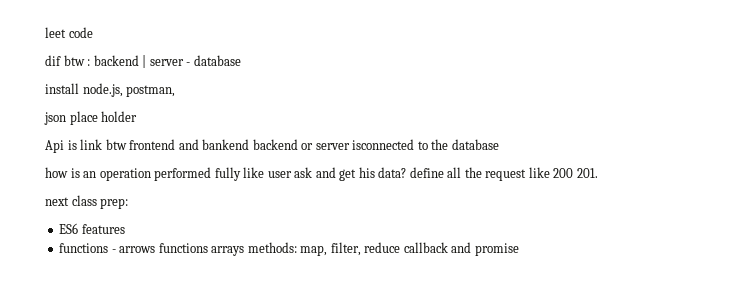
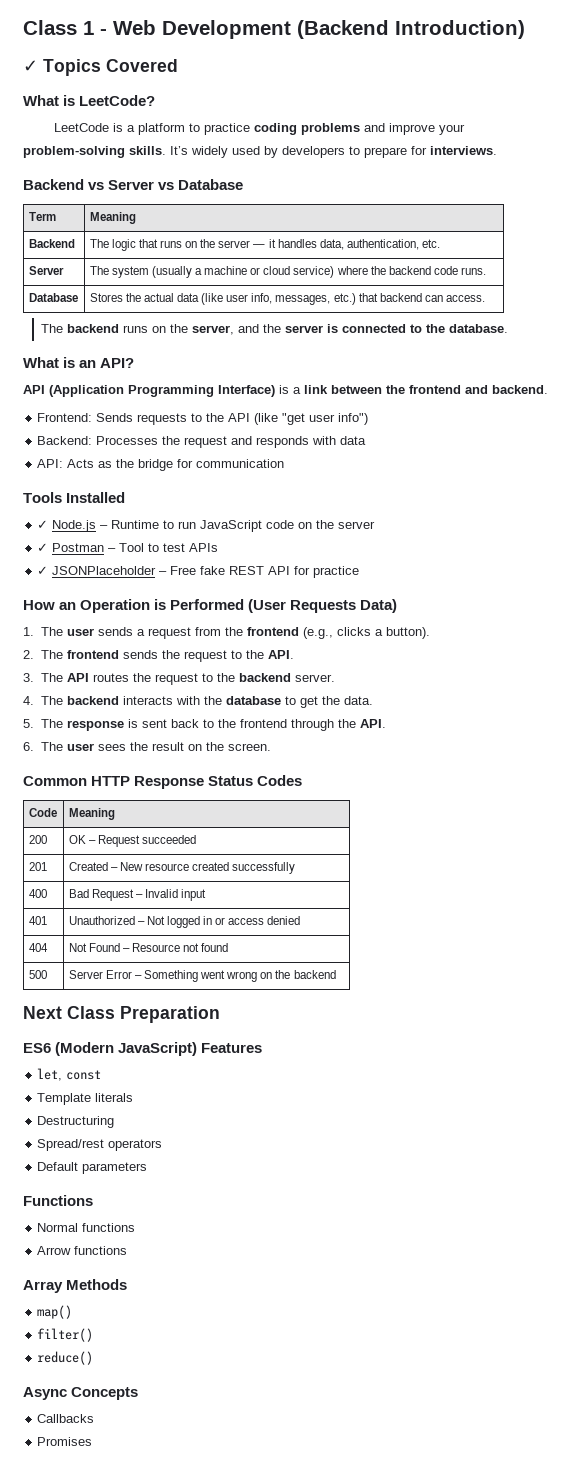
[45,27,93,38] [45,55,241,68] [45,83,176,97] [44,111,138,125] [45,139,499,153] [45,167,598,181] [45,195,129,209] [59,223,125,234] [59,242,519,256] leet code // dif btw : backend | server - database // install node.js, postman, // json place holder // Api is link btw frontend and bankend backend or server isconnected to the database // how is an operation performed fully like user ask and get his data? define all the request like 200 201. // next class prep: // ES6 features // functions - arrows functions arrays methods: map, filter, reduce callback and promise -> [23,20,525,39] [23,59,178,76] [23,95,156,106] [54,123,466,135] [23,146,497,158] [23,179,244,190] [28,212,56,221] [89,212,136,224] [28,239,75,248] [89,239,440,251] [28,266,64,275] [89,266,486,278] [28,293,78,302] [89,293,485,305] [41,324,509,335] [23,357,135,368] [23,385,548,397] [37,413,369,425] [37,436,367,448] [37,459,285,471] [23,492,126,503] [37,520,376,532] [37,543,219,552] [37,566,360,578] [23,599,398,613] [23,627,431,639] [23,650,295,662] [23,673,336,685] [23,696,374,708] [23,719,387,731] [23,742,272,751] [23,775,303,789] [28,808,57,817] [68,808,115,820] [28,835,47,844] [68,835,196,847] [28,862,47,871] [68,862,296,874] [28,889,47,898] [68,889,207,901] [28,916,47,925] [68,916,301,928] [28,943,48,952] [68,943,229,952] [28,970,47,979] [68,970,336,982] [23,1006,220,1023] [23,1042,263,1056] [37,1068,102,1081] [37,1093,134,1105] [37,1116,115,1128] [37,1139,163,1151] [37,1162,148,1174] [23,1195,93,1206] [37,1223,136,1232] [37,1246,128,1255] [23,1279,128,1293] [37,1305,73,1319] [37,1328,94,1342] [37,1351,94,1365] [23,1387,139,1400] [37,1414,95,1423] [37,1437,93,1446] Class 1 - Web Development (Backend Introduction) // ✓ Topics Covered // What is LeetCode? // LeetCode is a platform to practice coding problems and improve your problem-solving skills. It’s widely used by developers to prepare for interviews. // Backend vs Server vs Database // Term | Meaning // Backend | The logic that runs on the server — it handles data, authentication, etc. // Server | The system (usually a machine or cloud service) where the backend code runs. // Database | Stores the actual data (like user info, messages, etc.) that backend can access. // The backend runs on the server, and the server is connected to the database. // What is an API? // API (Application Programming Interface) is a link between the frontend and backend. // Frontend: Sends requests to the API (like "get user info") // Backend: Processes the request and responds with data // API: Acts as the bridge for communication // Tools Installed // ✓ Node.js – Runtime to run JavaScript code on the server // ✓ Postman – Tool to test APIs // ✓ JSONPlaceholder – Free fake REST API for practice // How an Operation is Performed (User Requests Data) // 1. The user sends a request from the frontend (e.g., clicks a button). // 2. The frontend sends the request to the API. // 3. The API routes the request to the backend server. // 4. The backend interacts with the database to get the data. // 5. The response is sent back to the frontend through the API. // 6. The user sees the result on the screen. // Common HTTP Response Status Codes // Code | Meaning // 200 | OK – Request succeeded // 201 | Created – New resource created successfully // 400 | Bad Request – Invalid input // 401 | Unauthorized – Not logged in or access denied // 404 | Not Found – Resource not found // 500 | Server Error – Something went wrong on the backend // Next Class Preparation // ES6 (Modern JavaScript) Features // let, const // Template literals // Destructuring // Spread/rest operators // Default parameters // Functions // Normal functions // Arrow functions // Array Methods // map() // filter() // reduce() // Async Concepts // Callbacks // Promises

